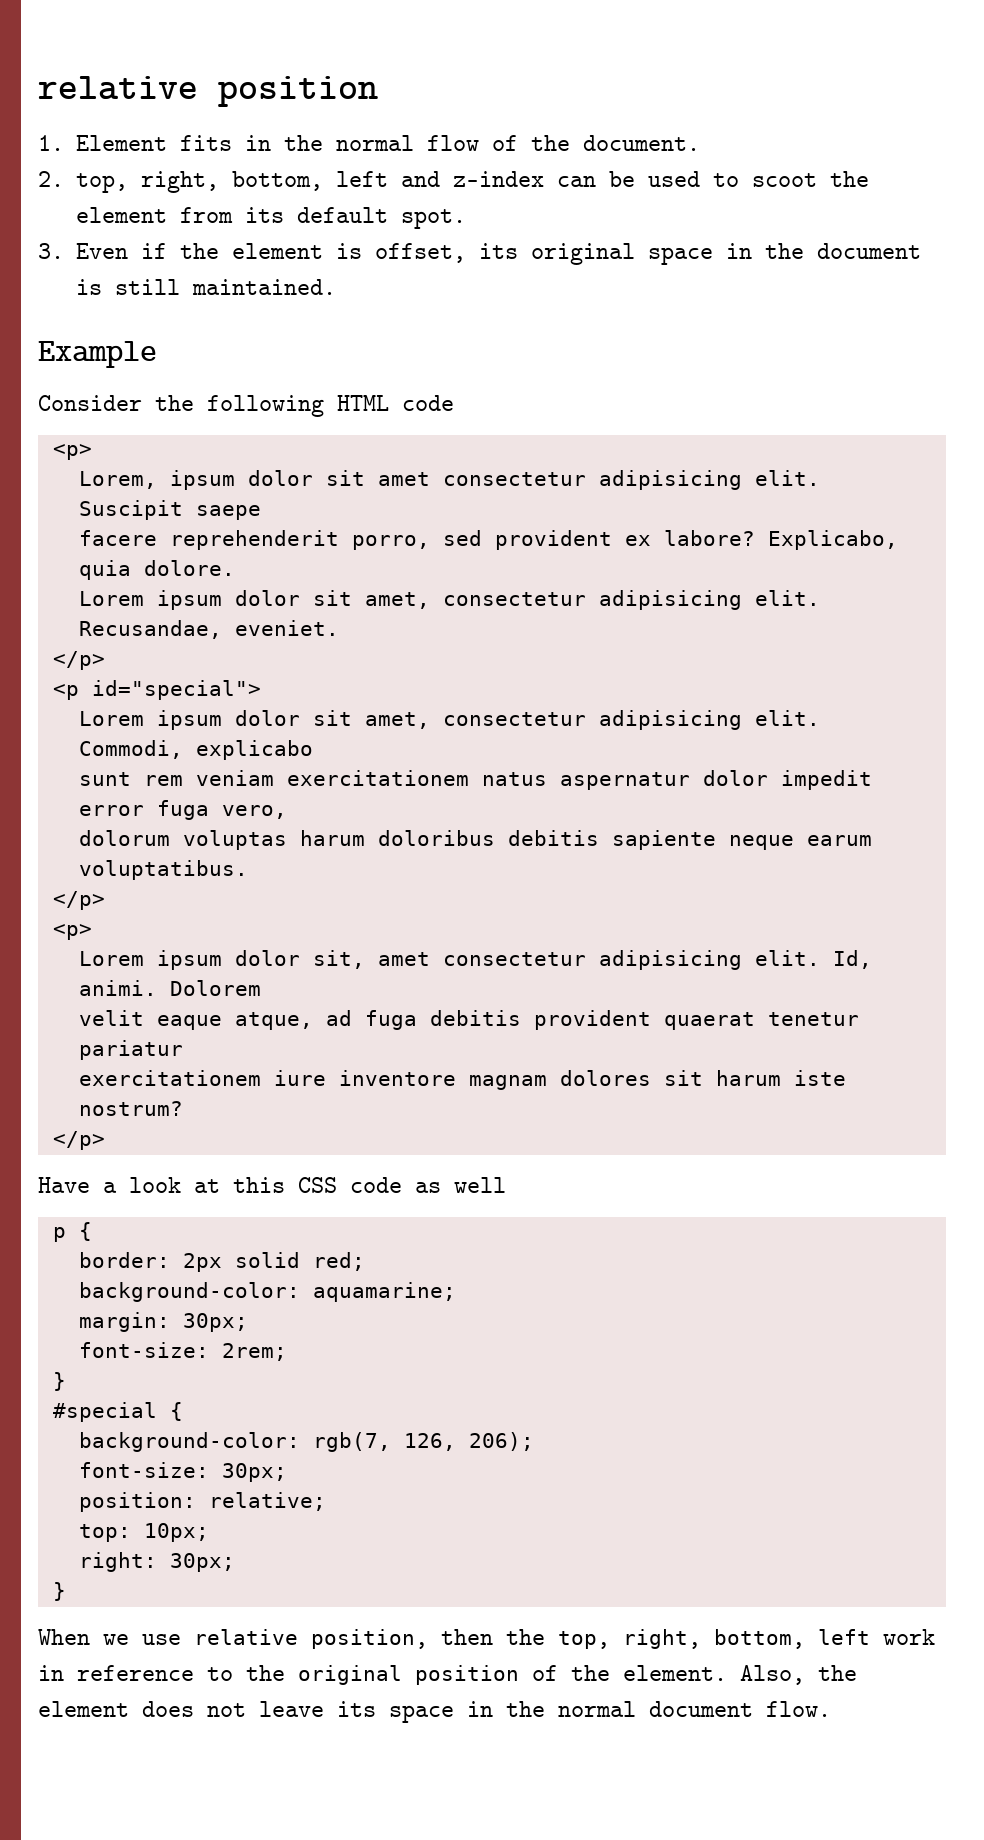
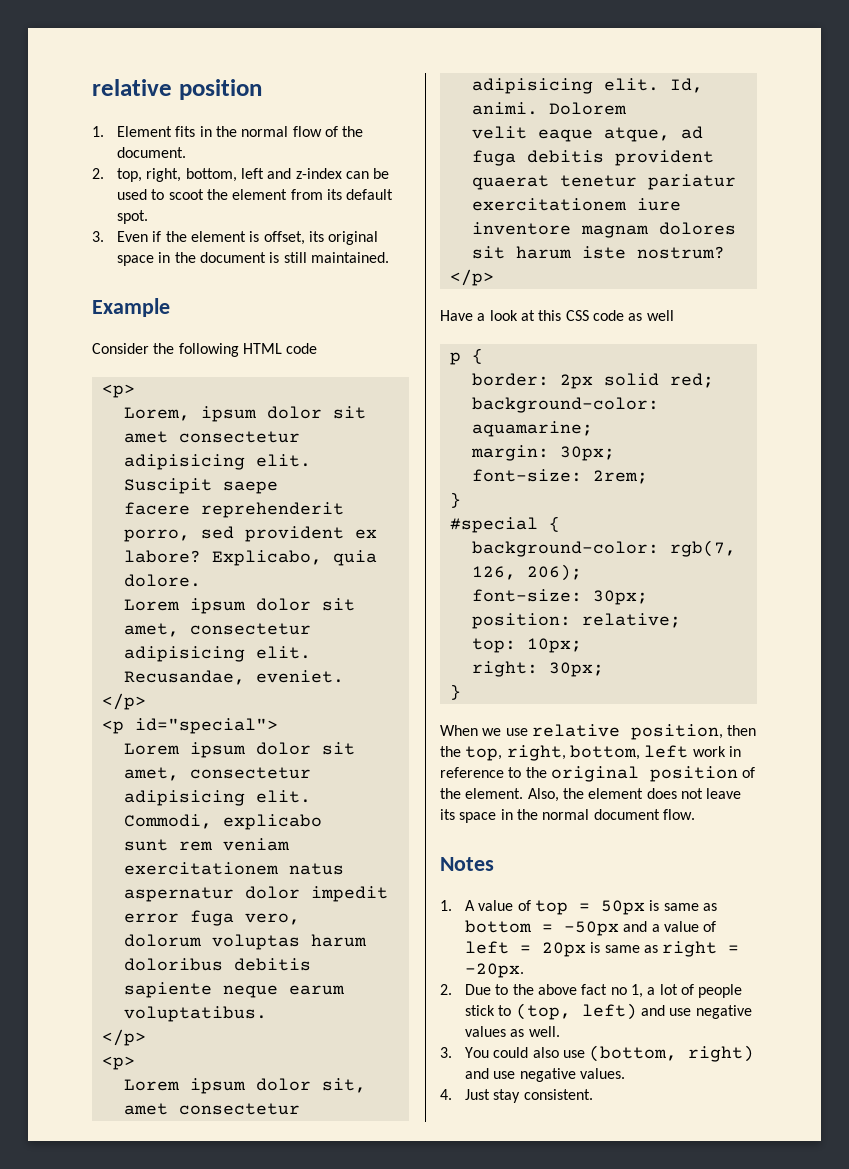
(831, 1709) none -> [440,857,494,871] [440,900,717,915] [464,920,717,936] [464,941,740,957] [464,963,524,978] [440,984,743,998] [464,1003,752,1020] [464,1026,560,1037] [440,1045,755,1062] [464,1068,625,1082] [440,1089,593,1103] // Notes // 1. A value of top = 50px is same as bottom = -50px and a value of left = 20px is same as right = -20px. // 2. Due to the above fact no 1, a lot of people stick to (top, left) and use negative values as well. // 3. You could also use (bottom, right) and use negative values. // 4. Just stay consistent.

